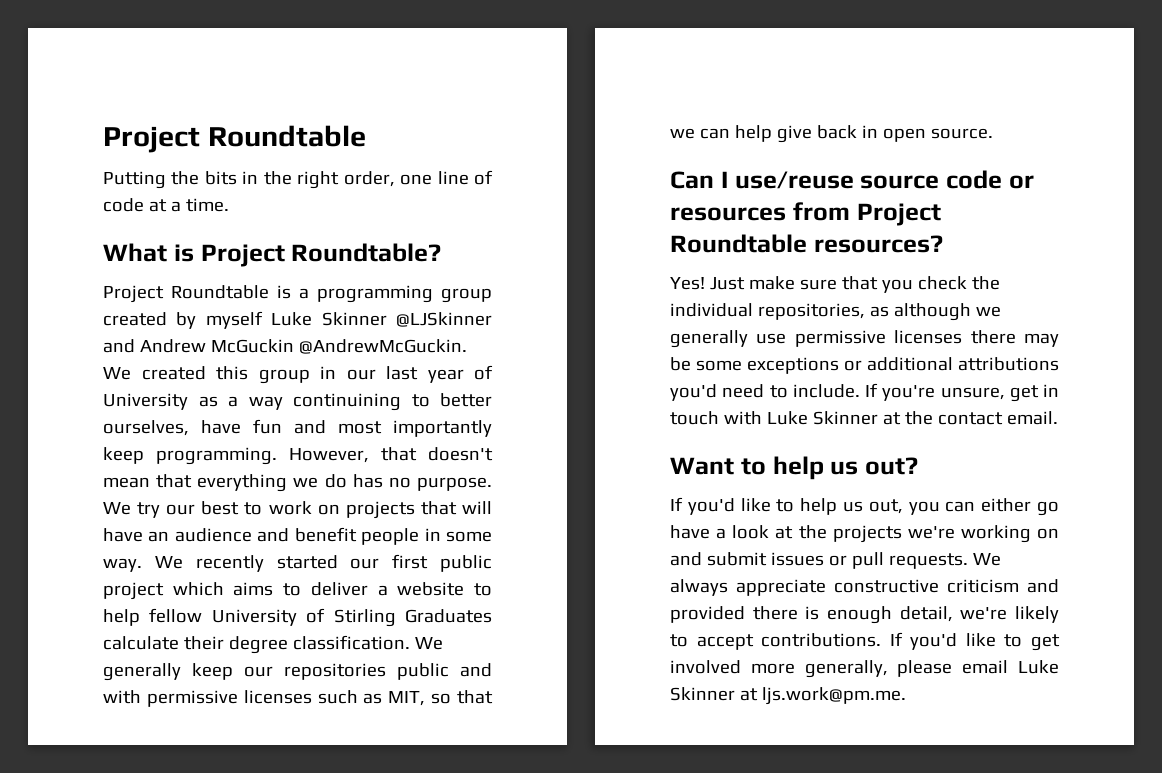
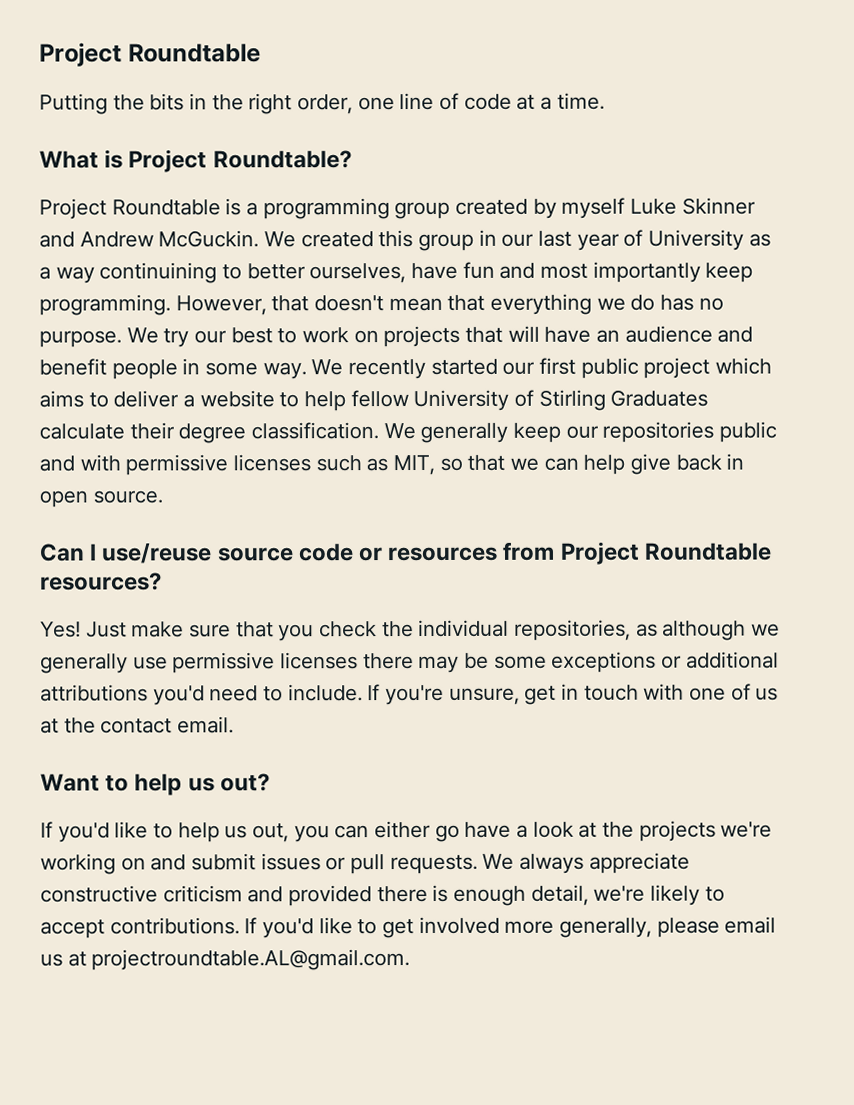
[396,312,492,327] @LJSkinner -> (756, 206) none
[210,339,467,354] McGuckin @AndrewMcGuckin. -> [158,230,260,248] McGuckin.
[766,411,878,425] Luke Skinner -> [689,683,779,701] one of us
[1018,660,1059,674] [670,687,906,705] Luke Skinner at ljs.work@pm.me. -> [40,949,411,971] us at projectroundtable.AL@gmail.com.

